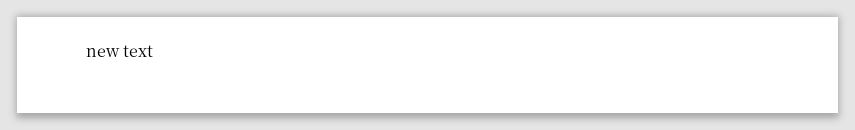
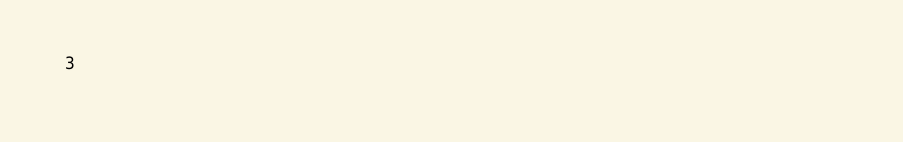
[86,45,154,57] new text -> [65,56,75,70] 3

